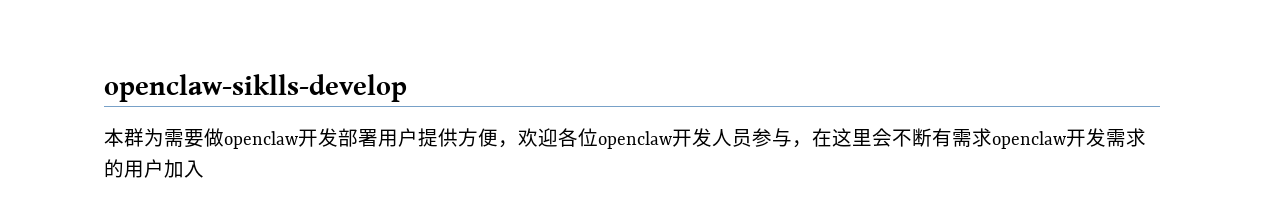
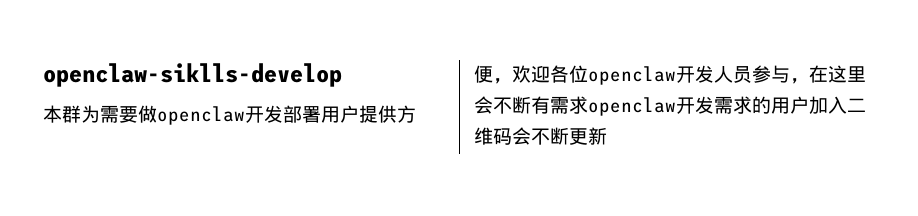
(204, 169) none -> [847,98,866,112] [474,127,607,145] 二维码会不断更新

